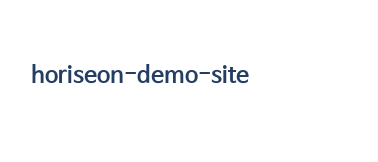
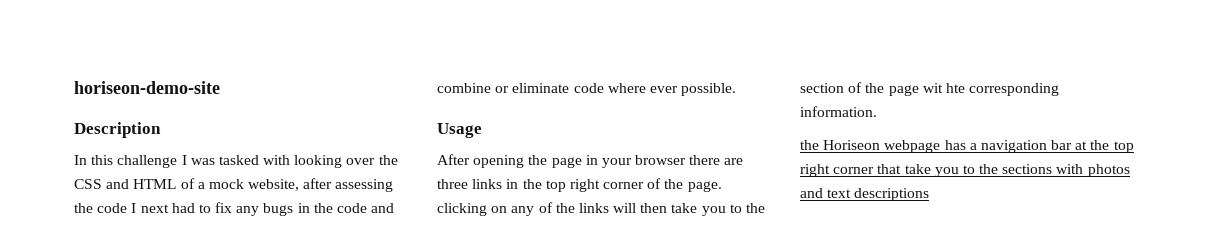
(249, 74) none -> [74,122,161,138] [74,155,398,168] [74,178,394,192] [74,202,395,216] [437,83,737,96] [437,123,482,138] [437,154,744,168] [437,178,722,192] [437,202,766,216] [800,82,1060,96] [800,106,877,117] [800,140,1134,153] [800,164,1130,177] [800,188,930,201] // Description // In this challenge I was tasked with looking over the CSS and HTML of a mock website, after assessing the code I next had to fix any bugs in the code and combine or eliminate code where ever possible. // Usage // After opening the page in your browser there are three links in the top right corner of the page. clicking on any of the links will then take you to the section of the page wit hte corresponding information. // the Horiseon webpage has a navigation bar at the top right corner that take you to the sections with photos and text descriptions

